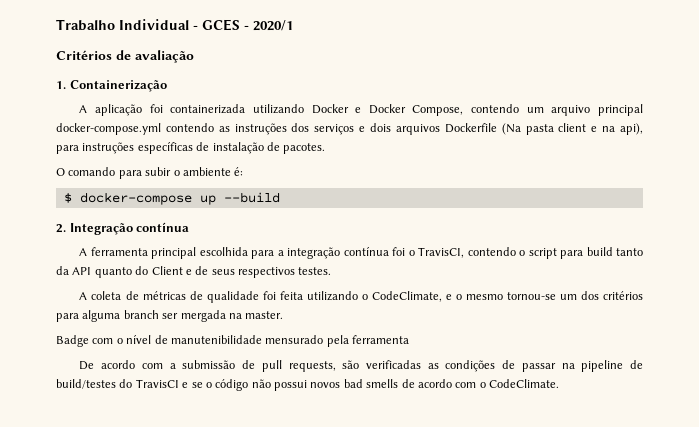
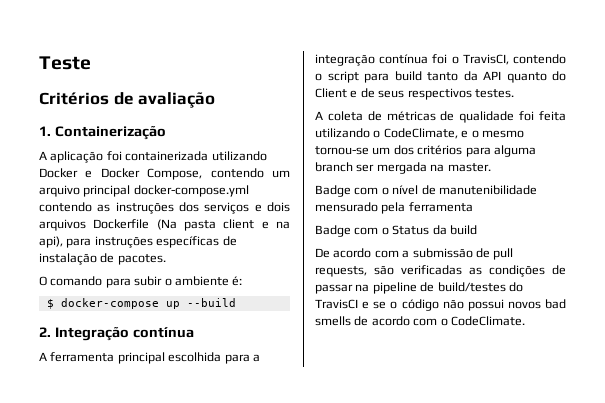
[56,19,293,31] Trabalho Individual - GCES - 2020/1 -> [39,56,91,70] Teste
(409, 339) none -> [315,225,477,237] // Badge com o Status da build

